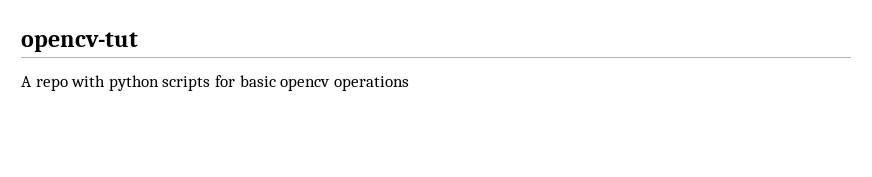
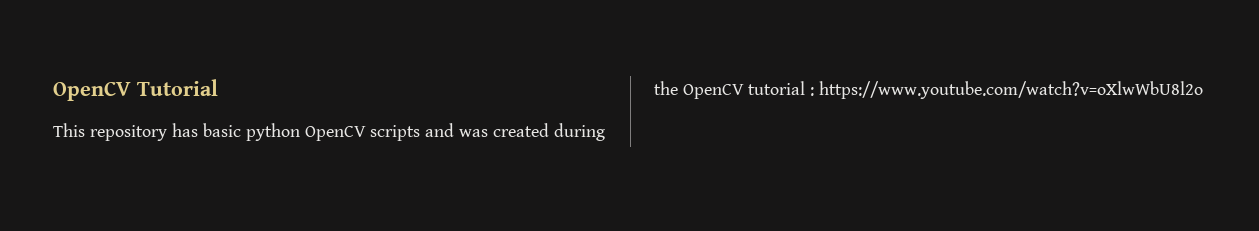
[21,32,138,52] [21,75,409,91] opencv-tut // A repo with python scripts for basic opencv operations -> [53,79,218,101] [53,123,605,141] [654,81,1203,99] OpenCV Tutorial // This repository has basic python OpenCV scripts and was created during the OpenCV tutorial : https://www.youtube.com/watch?v=oXlwWbU8l2o

